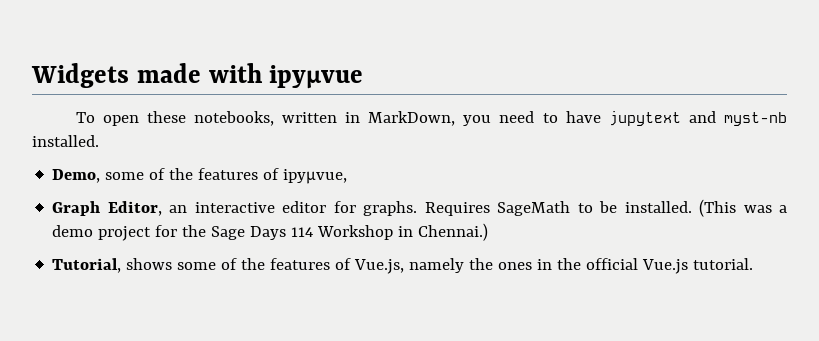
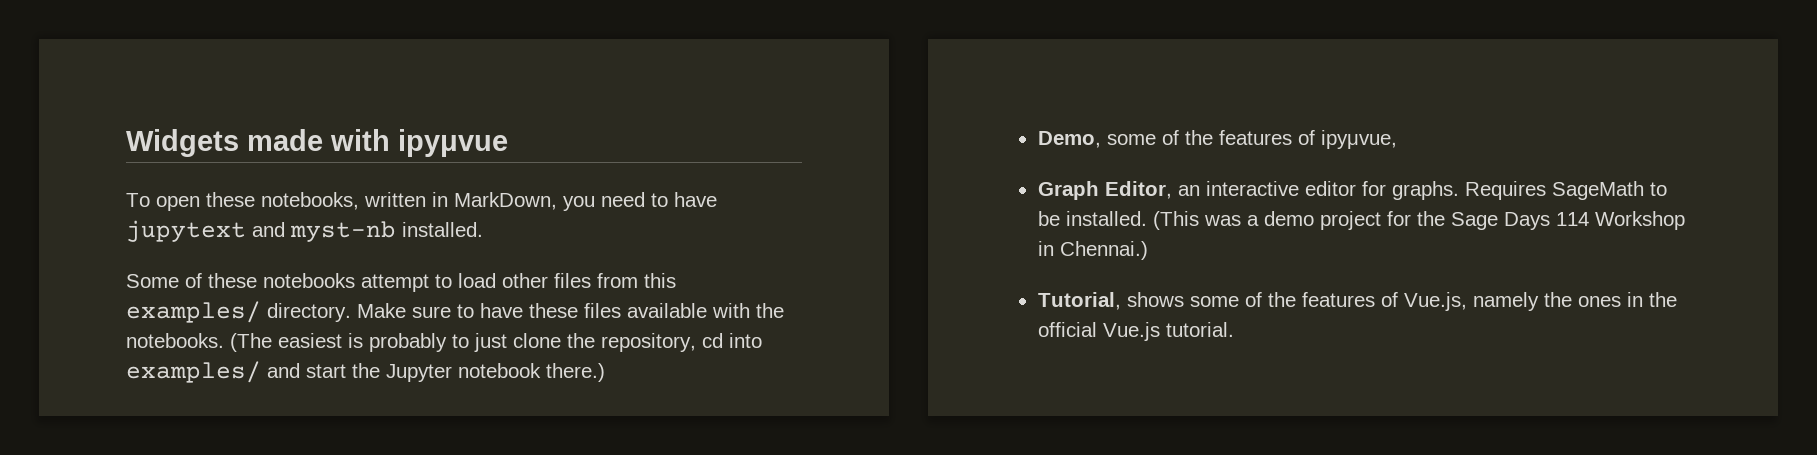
(99, 141) none -> [126,273,676,292] [126,301,784,323] [126,333,762,352] [126,361,605,383] // Some of these notebooks attempt to load other files from this examples/ directory. Make sure to have these files available with the notebooks. (The easiest is probably to just clone the repository, cd into examples/ and start the Jupyter notebook there.)

